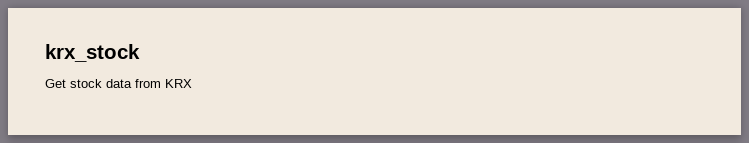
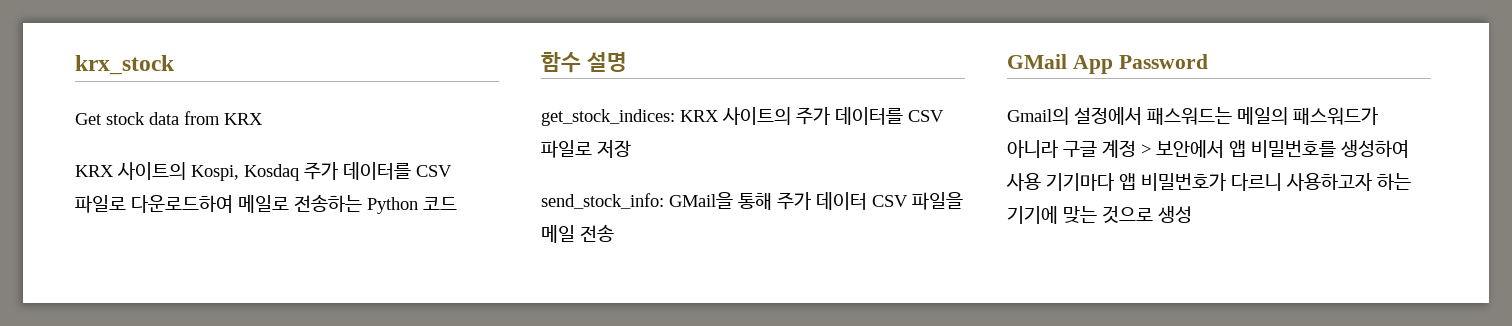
(192, 83) none -> [75,162,452,181] [75,194,457,214] [541,52,627,73] [541,107,944,126] [541,140,631,158] [541,192,963,210] [541,224,614,243] [1007,54,1208,74] [1007,107,1378,125] [1007,140,1409,158] [1006,173,1411,191] [1007,206,1192,224] // KRX 사이트의 Kospi, Kosdaq 주가 데이터를 CSV 파일로 다운로드하여 메일로 전송하는 Python 코드 // 함수 설명 // get_stock_indices: KRX 사이트의 주가 데이터를 CSV 파일로 저장 // send_stock_info: GMail을 통해 주가 데이터 CSV 파일을 메일 전송 // GMail App Password // Gmail의 설정에서 패스워드는 메일의 패스워드가 아니라 구글 계정 > 보안에서 앱 비밀번호를 생성하여 사용 기기마다 앱 비밀번호가 다르니 사용하고자 하는 기기에 맞는 것으로 생성

